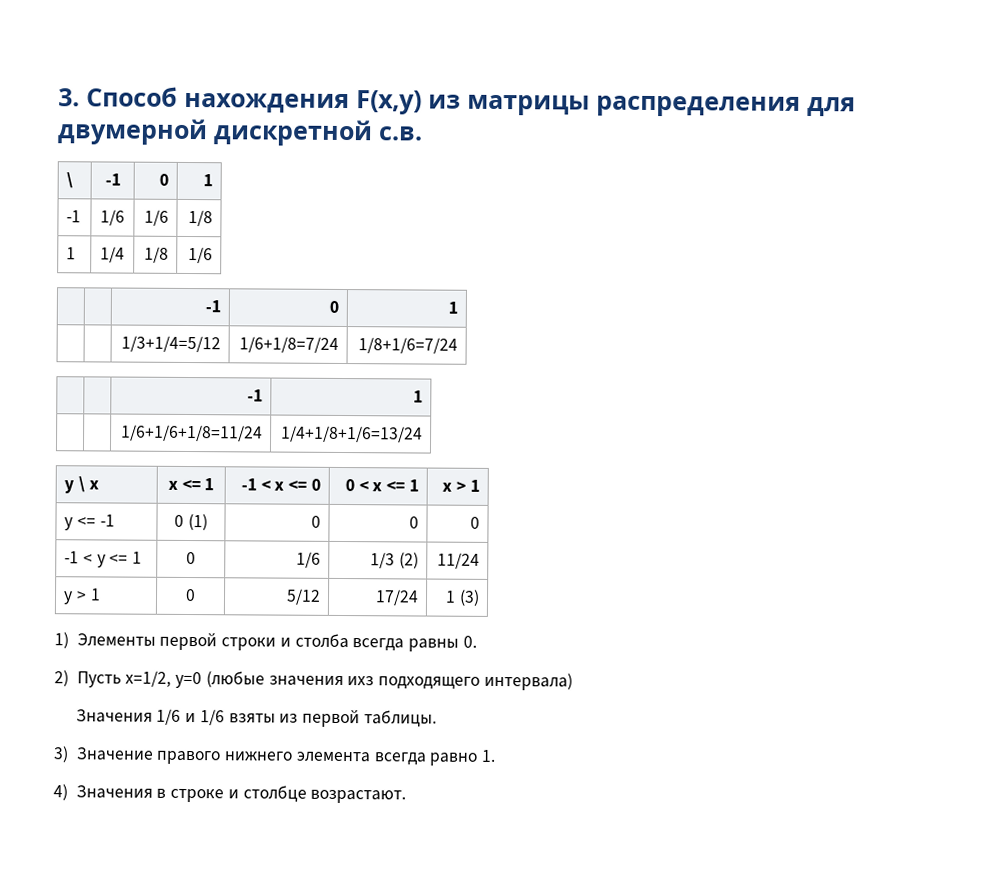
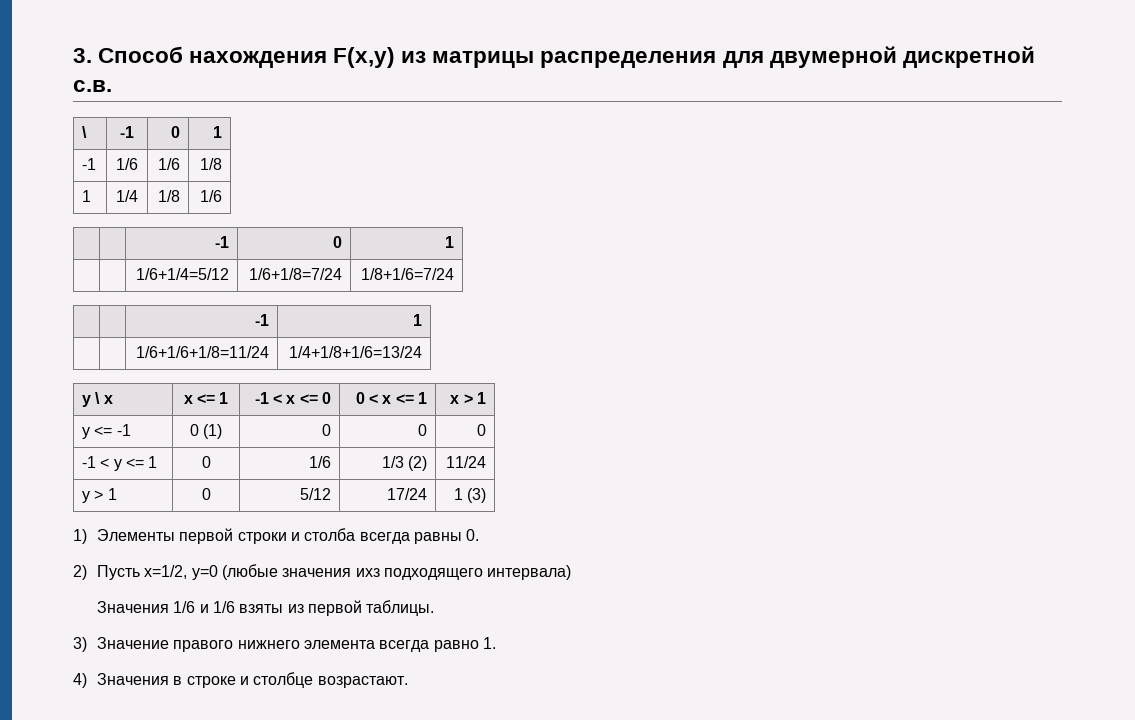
[120,335,221,353] 1/3+1/4=5/12 -> [135,268,229,280] 1/6+1/4=5/12

